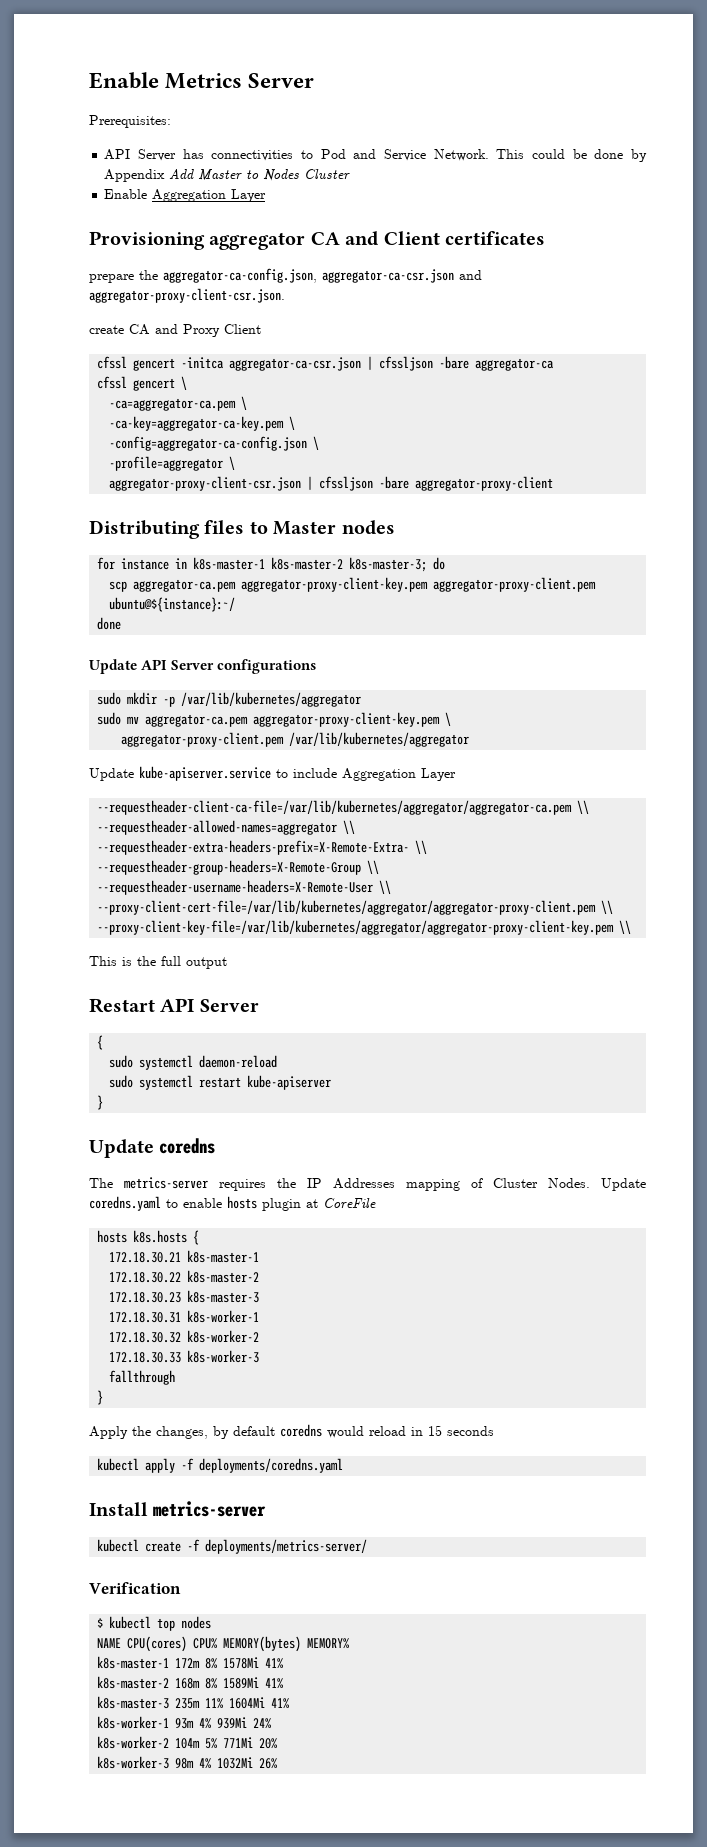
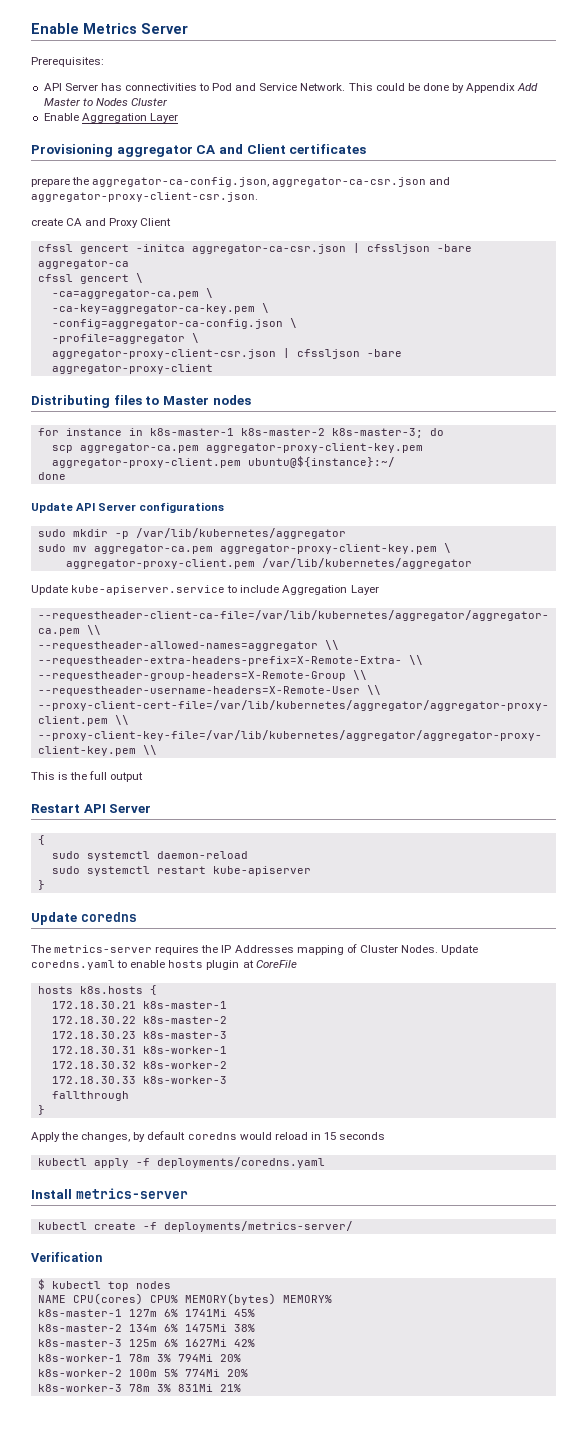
[175,1657,284,1669] [97,1676,284,1689] [97,1696,290,1709] [97,1716,272,1729] [97,1736,278,1749] [97,1756,278,1769] 172m 8% 1578Mi 41% // k8s-master-2 168m 8% 1589Mi 41% // k8s-master-3 235m 11% 1604Mi 41% // k8s-worker-1 93m 4% 939Mi 24% // k8s-worker-2 104m 5% 771Mi 20% // k8s-worker-3 98m 4% 1032Mi 26% -> [128,1309,255,1317] [37,1324,255,1332] [37,1339,255,1347] [37,1354,241,1362] [37,1369,248,1377] [37,1384,241,1392] 127m 6% 1741Mi 45% // k8s-master-2 134m 6% 1475Mi 38% // k8s-master-3 125m 6% 1627Mi 42% // k8s-worker-1 78m 3% 794Mi 20% // k8s-worker-2 100m 5% 774Mi 20% // k8s-worker-3 78m 3% 831Mi 21%

